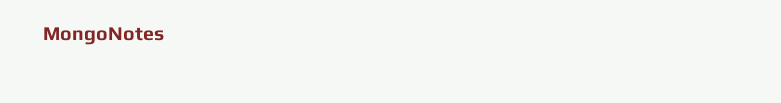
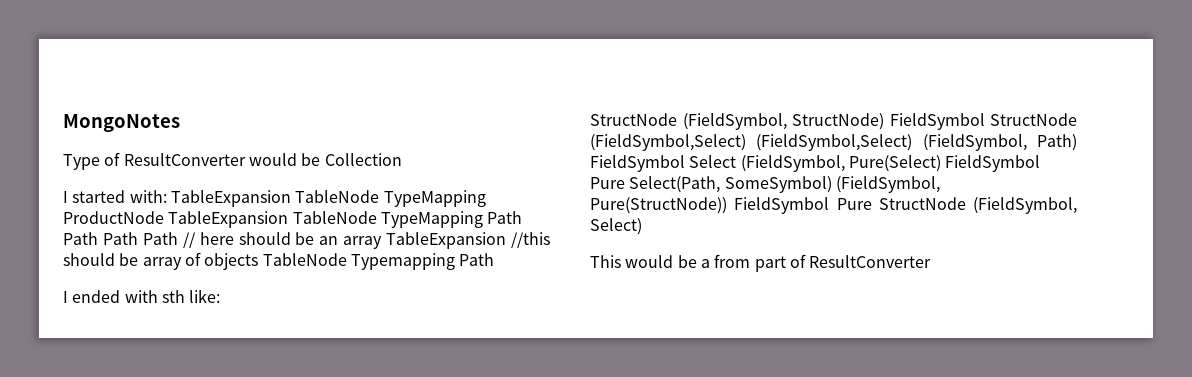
(164, 36) none -> [63,152,402,170] [63,190,486,207] [63,211,523,228] [63,232,550,249] [63,252,495,270] [63,289,221,303] [590,113,1077,130] [590,134,1077,151] [590,155,1041,172] [590,176,940,193] [590,197,1077,214] [590,218,642,235] [590,254,932,272] // Type of ResultConverter would be Collection // I started with: TableExpansion TableNode TypeMapping ProductNode TableExpansion TableNode TypeMapping Path Path Path Path // here should be an array TableExpansion //this should be array of objects TableNode Typemapping Path // I ended with sth like: // StructNode (FieldSymbol, StructNode) FieldSymbol StructNode (FieldSymbol,Select) (FieldSymbol,Select) (FieldSymbol, Path) FieldSymbol Select (FieldSymbol, Pure(Select) FieldSymbol Pure Select(Path, SomeSymbol) (FieldSymbol, Pure(StructNode)) FieldSymbol Pure StructNode (FieldSymbol, Select) // This would be a from part of ResultConverter

